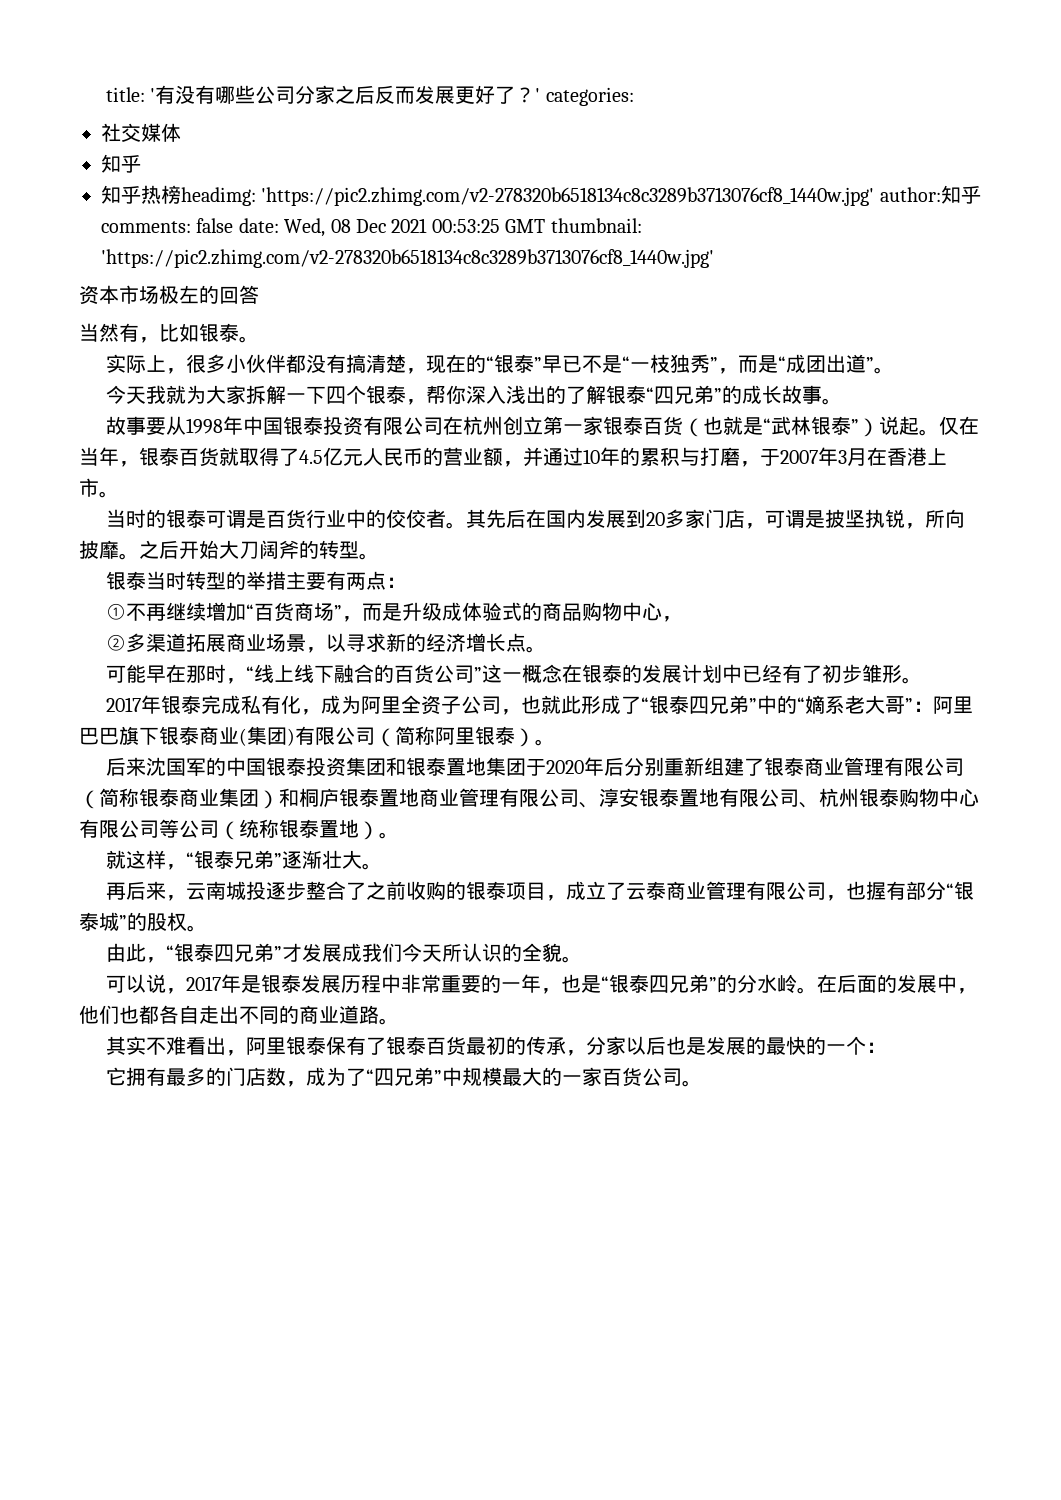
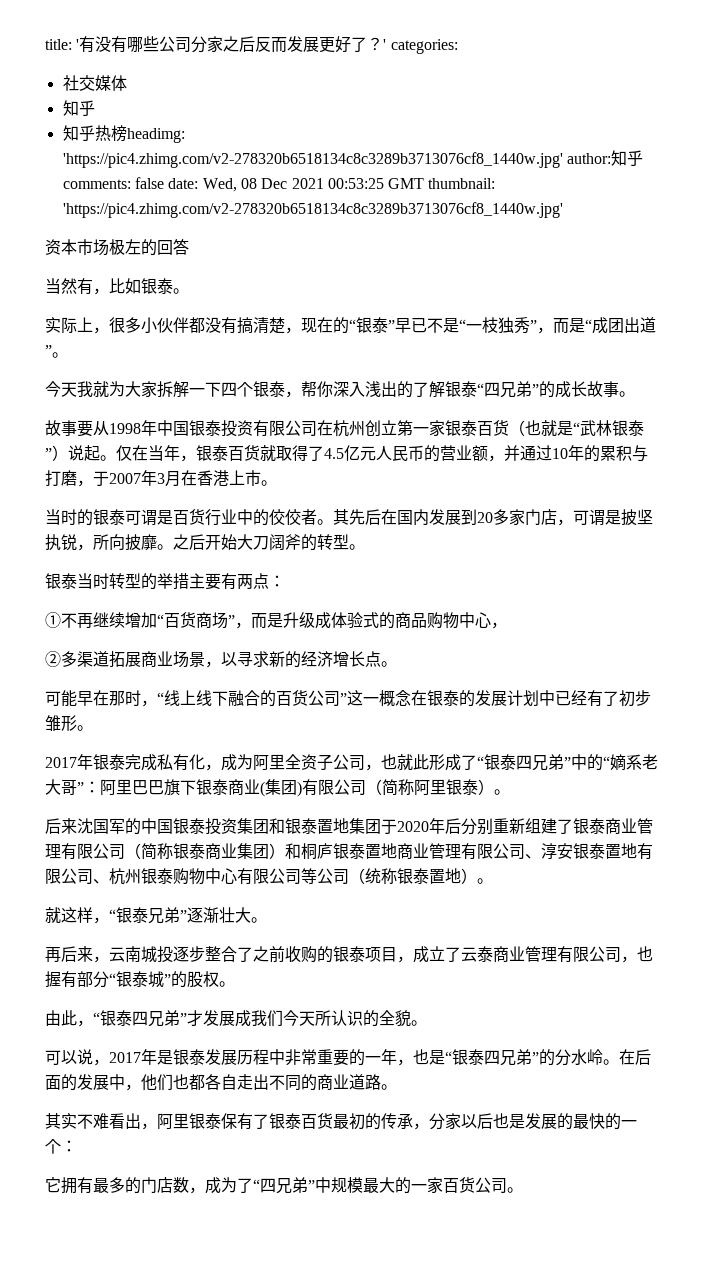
[261,187,875,206] 'https://pic2.zhimg.com/v2-278320b6518134c8c3289b3713076cf8_1440w.jpg' -> [62,152,563,168] 'https://pic4.zhimg.com/v2-278320b6518134c8c3289b3713076cf8_1440w.jpg'
[101,249,714,268] 'https://pic2.zhimg.com/v2-278320b6518134c8c3289b3713076cf8_1440w.jpg' -> [62,202,563,218] 'https://pic4.zhimg.com/v2-278320b6518134c8c3289b3713076cf8_1440w.jpg'

